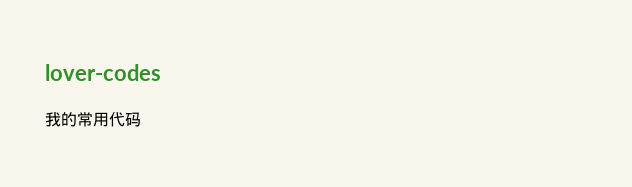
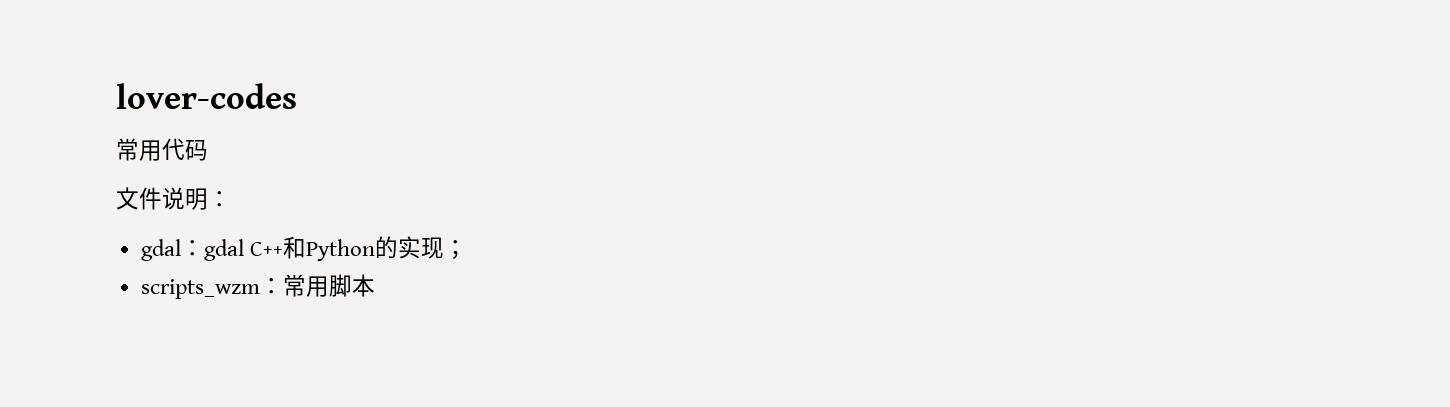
[45,112,77,127] 我的 -> (297, 96) none
(141, 119) none -> [116,187,231,210] [140,236,467,261] [140,274,375,299] // 文件说明： // gdal：gdal C++和Python的实现； // scripts_wzm：常用脚本

